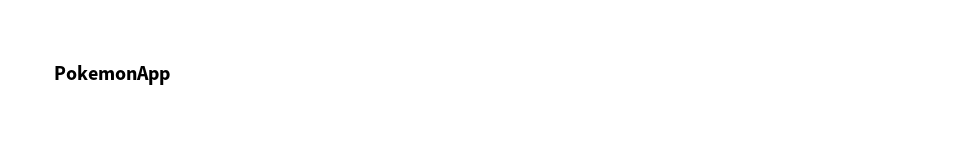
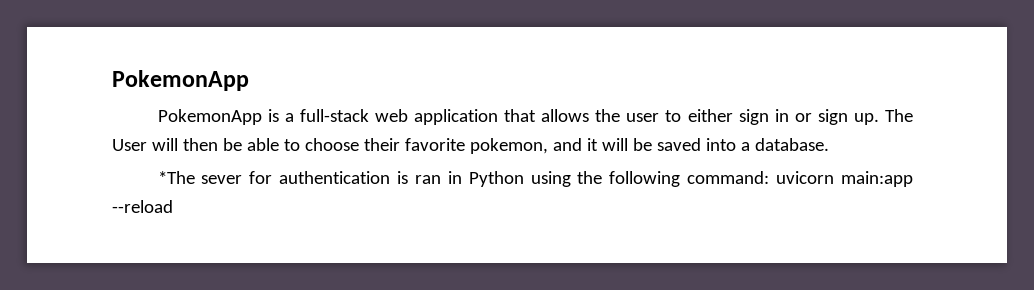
[54,65,170,85] PokemonApp -> [112,70,249,91] [157,109,914,125] [112,138,829,154] [157,171,913,187] [112,200,173,213] PokemonApp // PokemonApp is a full-stack web application that allows the user to either sign in or sign up. The User will then be able to choose their favorite pokemon, and it will be saved into a database. // *The sever for authentication is ran in Python using the following command: uvicorn main:app --reload

